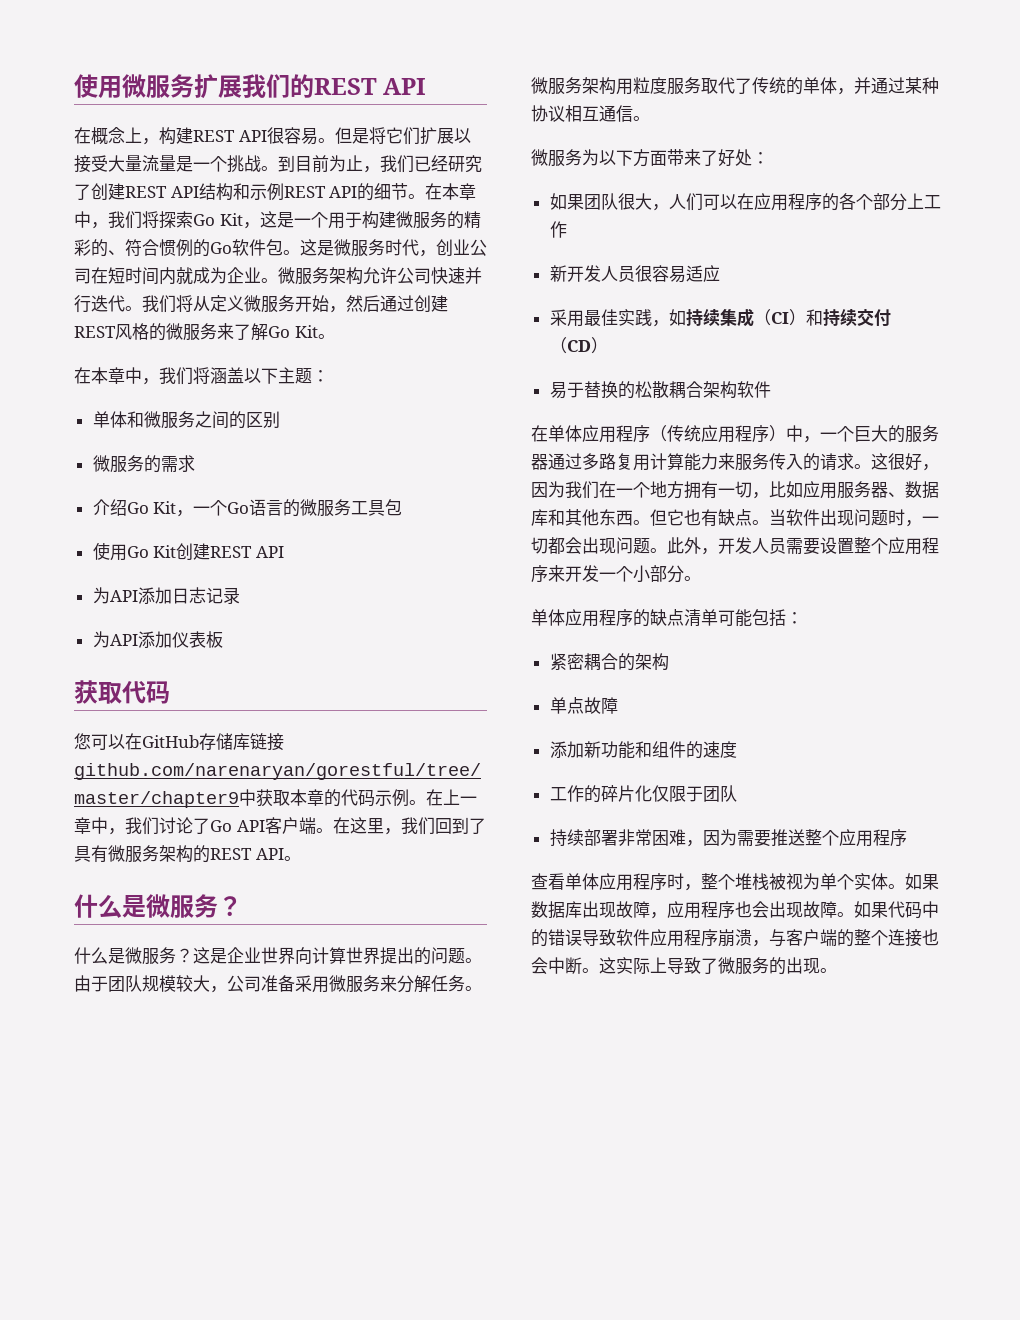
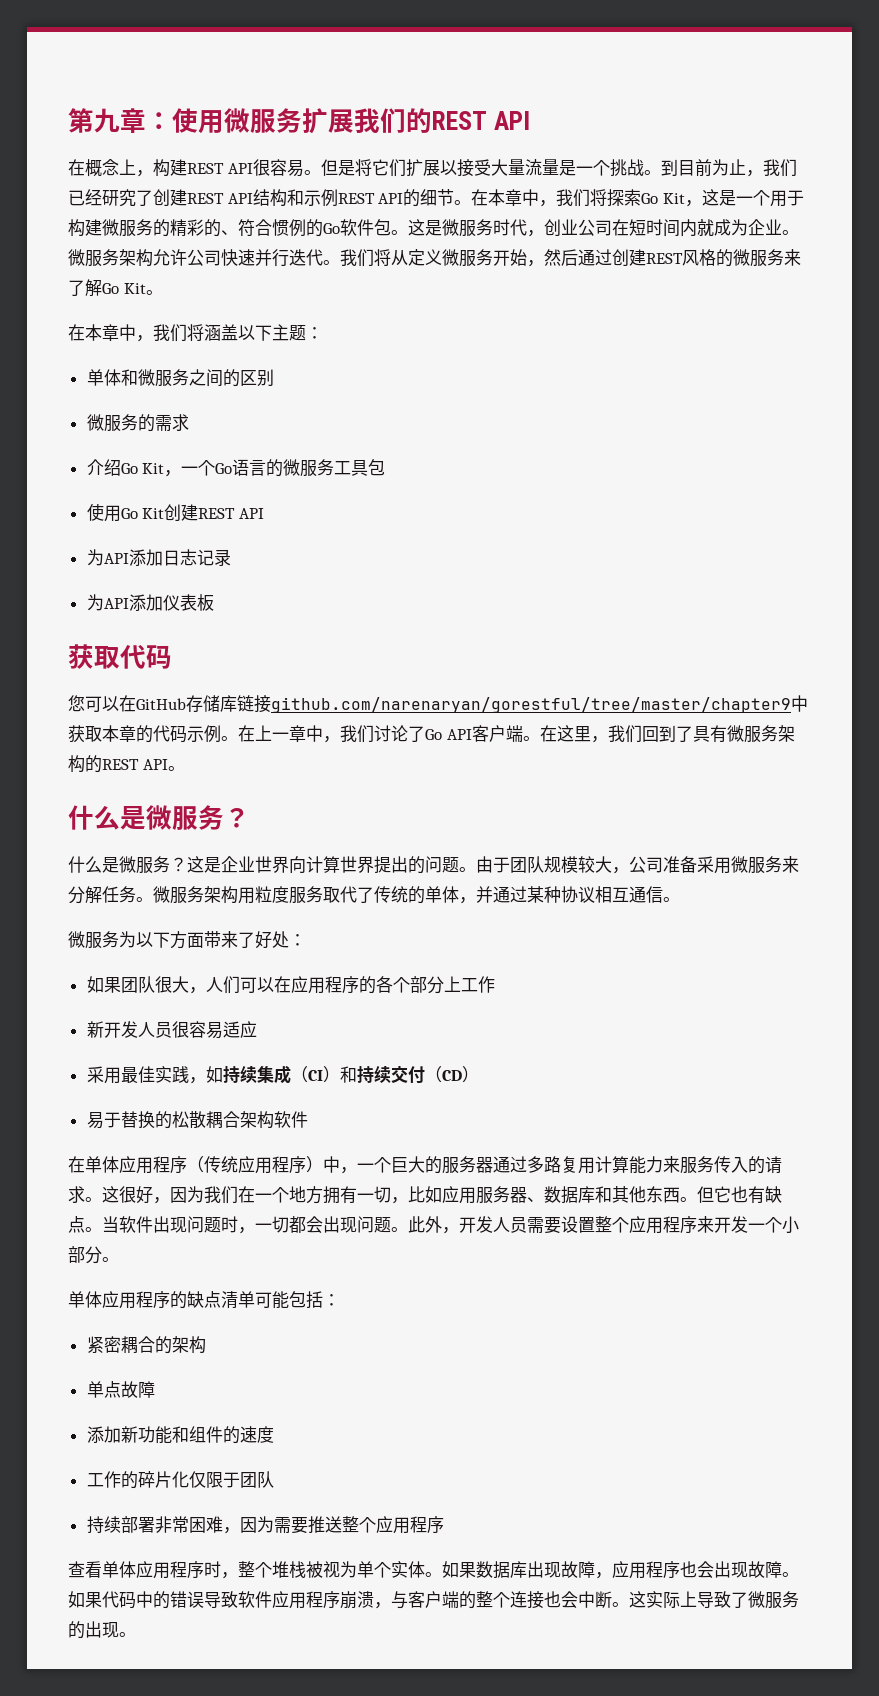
(74, 86) none -> [68,108,172,133] 第九章：

